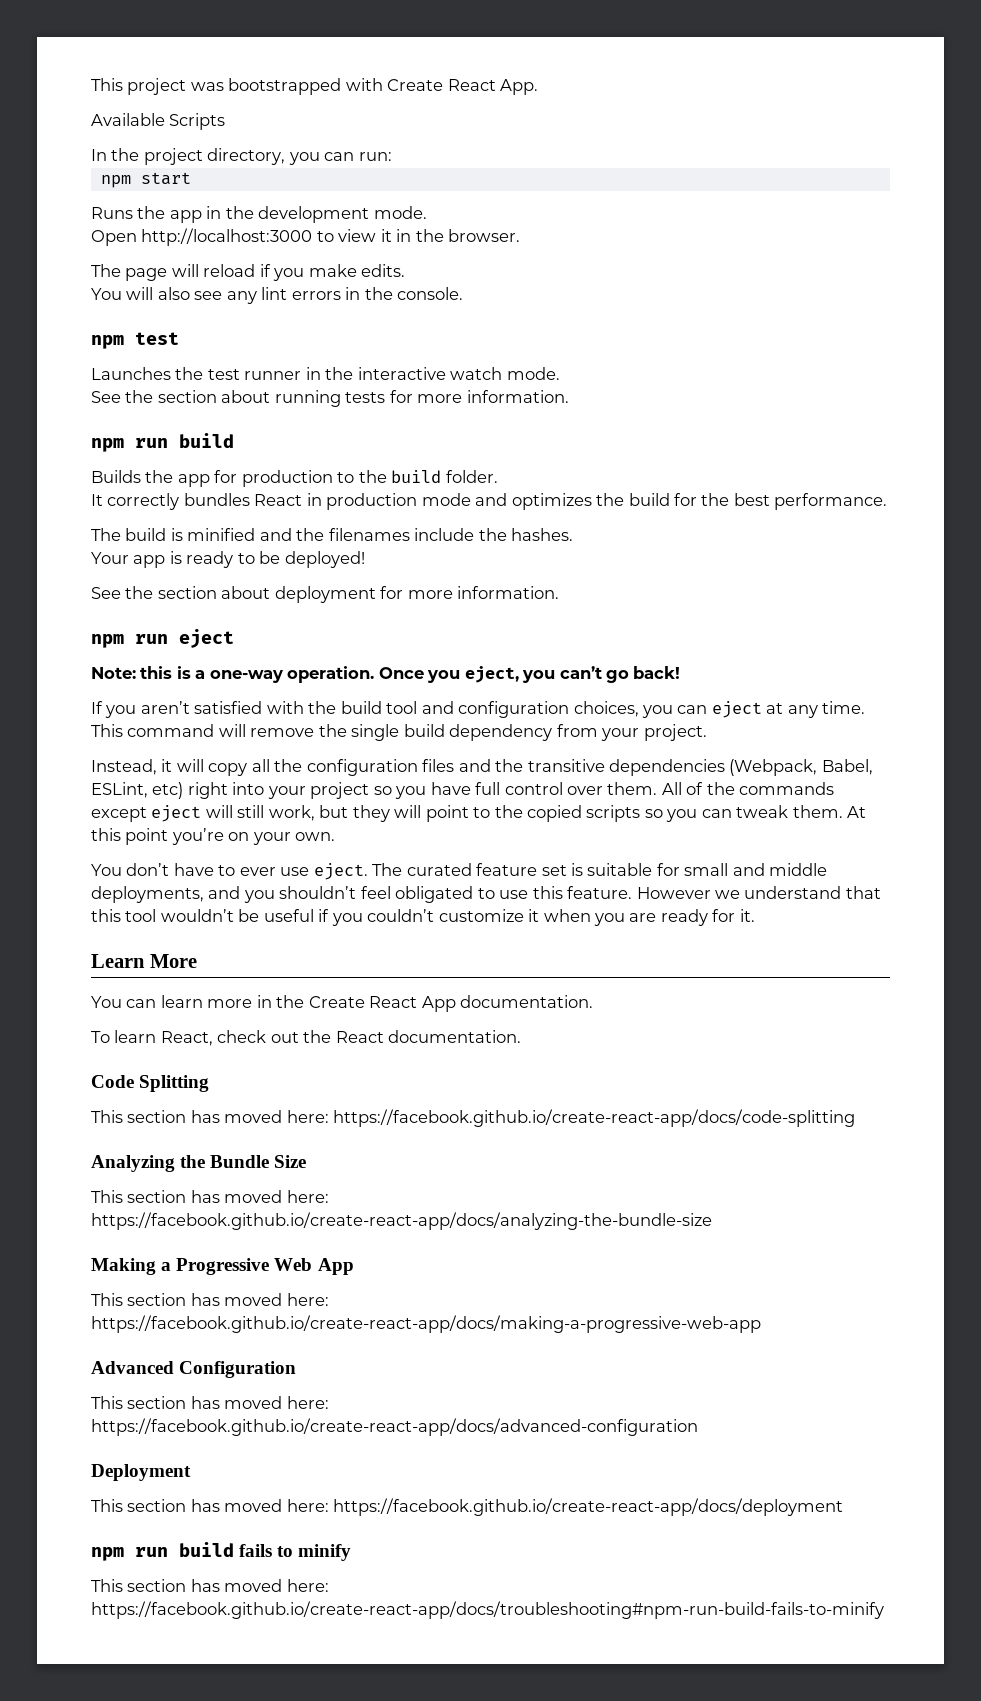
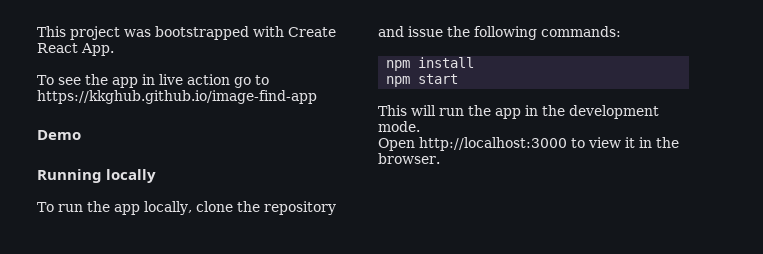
[91,113,226,130] [91,148,392,165] Available Scripts // In the project directory, you can run: -> [37,74,269,88] [37,90,317,104] [37,130,81,140] [37,169,157,183] [37,201,336,215] [378,26,621,40] [386,57,475,71] To see the app in live action go to https://kkghub.github.io/image-find-app // Demo // Running locally // To run the app locally, clone the repository and issue the following commands: // npm install
[91,207,133,219] Runs -> [378,105,464,116] This will run
[91,264,406,281] [91,287,464,304] [91,332,179,349] [91,367,560,380] [91,390,569,407] [91,433,234,452] [91,470,498,487] [91,493,888,510] [91,528,574,541] [91,551,365,568] [91,586,560,603] [91,629,234,648] [91,666,681,683] [91,701,866,718] [91,724,707,741] [91,759,873,776] [91,782,835,799] [91,805,867,822] [91,828,336,845] [91,863,828,880] [91,886,881,903] [91,909,755,926] [91,954,197,968] [91,995,594,1012] [91,1030,522,1046] [91,1075,210,1092] [91,1109,856,1127] [91,1155,307,1172] [91,1190,329,1203] [91,1212,712,1230] [91,1258,354,1275] [91,1293,329,1306] [91,1315,761,1333] [91,1361,297,1378] [91,1396,329,1409] [91,1418,698,1436] [91,1464,191,1481] [91,1498,844,1516] [91,1542,352,1561] [91,1579,329,1592] [91,1601,884,1619] // The page will reload if you make edits. // You will also see any lint errors in the console. // npm test // Launches the test runner in the interactive watch mode. // See the section about running tests for more information. // npm run build // Builds the app for production to the build folder. // It correctly bundles React in production mode and optimizes the build for the best performance. // The build is minified and the filenames include the hashes. // Your app is ready to be deployed! // See the section about deployment for more information. // npm run eject // Note: this is a one-way operation. Once you eject, you can’t go back! // If you aren’t satisfied with the build tool and configuration choices, you can eject at any time. This command will remove the single build dependency from your project. // Instead, it will copy all the configuration files and the transitive dependencies (Webpack, Babel, ESLint, etc) right into your project so you have full control over them. All of the commands except eject will still work, but they will point to the copied scripts so you can tweak them. At this point you’re on your own. // You don’t have to ever use eject. The curated feature set is suitable for small and middle deployments, and you shouldn’t feel obligated to use this feature. However we understand that this tool wouldn’t be useful if you couldn’t customize it when you are ready for it. // Learn More // You can learn more in the Create React App documentation. // To learn React, check out the React documentation. // Code Splitting // This section has moved here: https://facebook.github.io/create-react-app/docs/code-splitting // Analyzing the Bundle Size // This section has moved here: https://facebook.github.io/create-react-app/docs/analyzing-the-bundle-size // Making a Progressive Web App // This section has moved here: https://facebook.github.io/create-react-app/docs/making-a-progressive-web-app // Advanced Configuration // This section has moved here: https://facebook.github.io/create-react-app/docs/advanced-configuration // Deployment // This section has moved here: https://facebook.github.io/create-react-app/docs/deployment // npm run build fails to minify // This section has moved here: https://facebook.github.io/create-react-app/docs/troubleshooting#npm-run-build-fails-to-minify -> (440, 158) none

